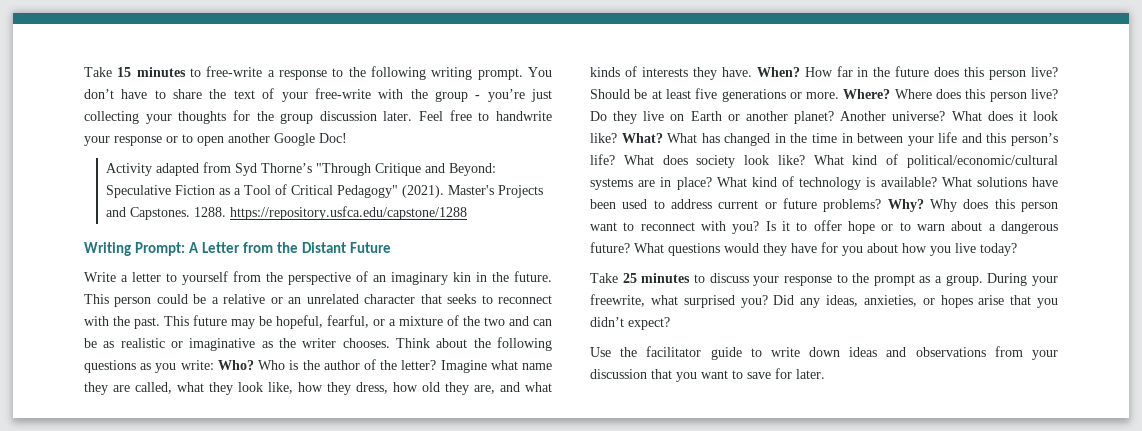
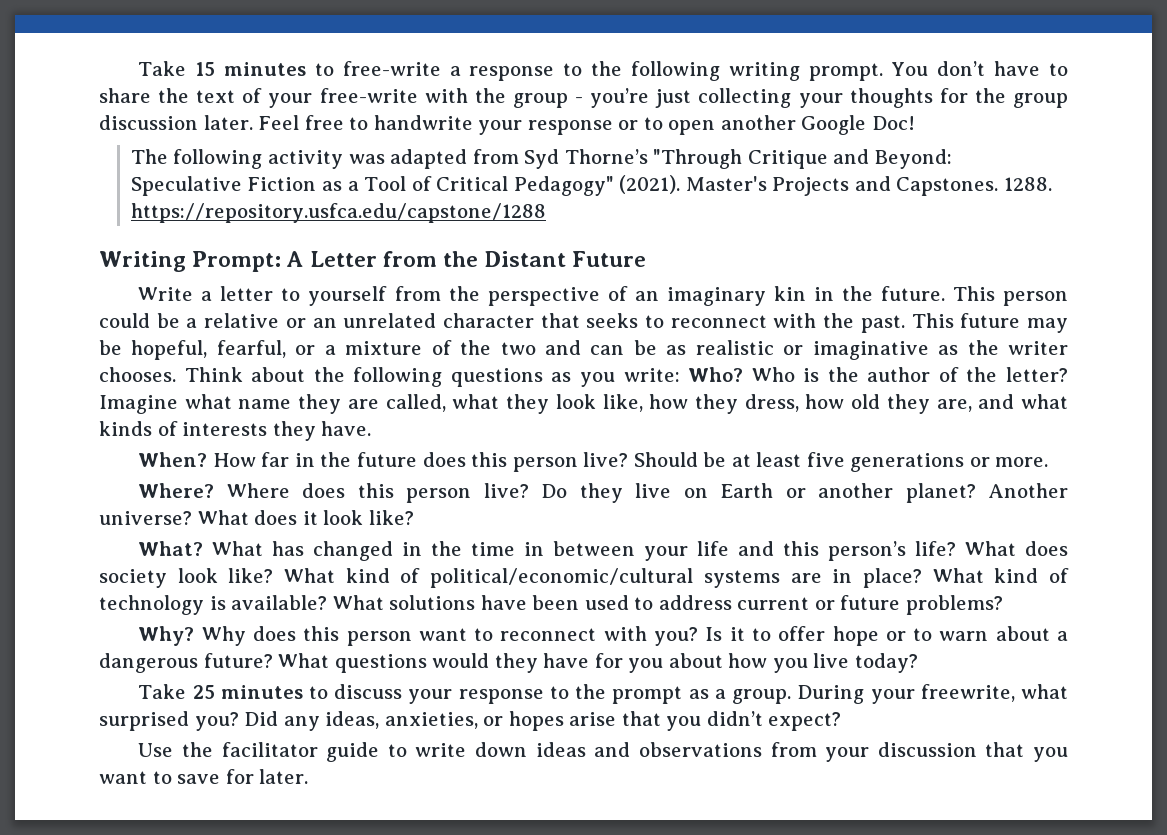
[105,163,152,176] Activity -> [130,149,385,169] The following activity was
(752, 72) none -> (372, 428) //
(840, 95) none -> (1049, 462) //
(617, 138) none -> (414, 517) //
(882, 205) none -> (1003, 605) //

